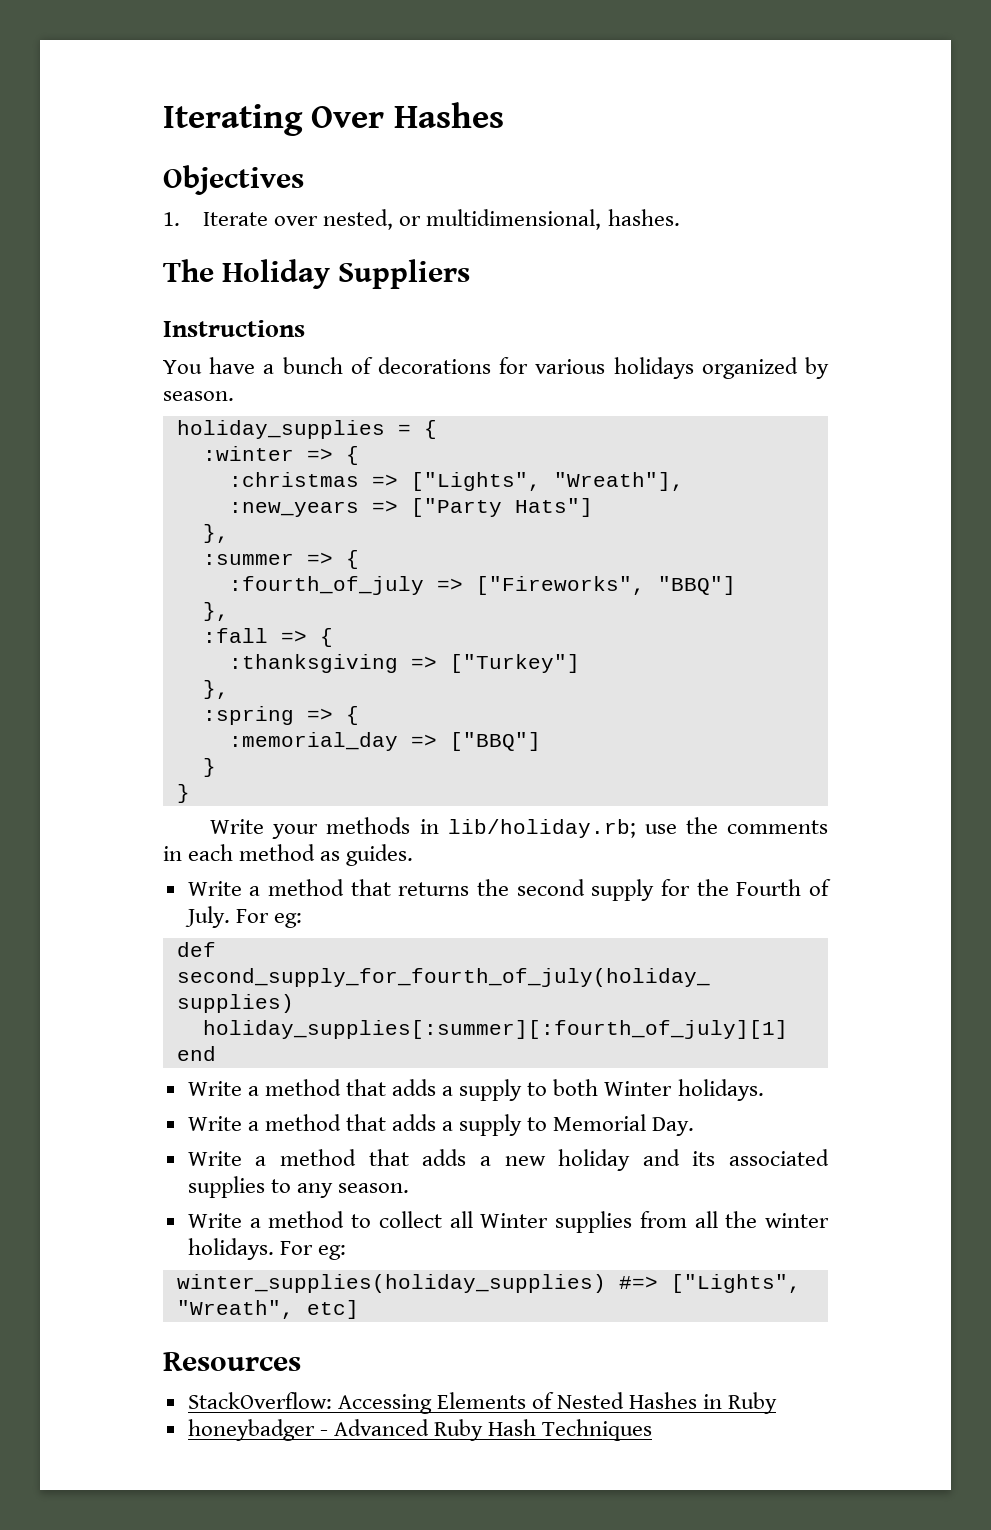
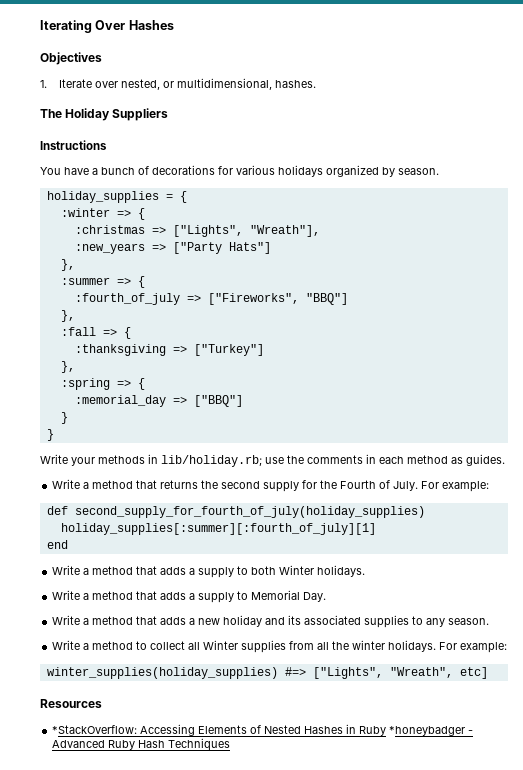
[273,913,302,928] eg: -> [442,481,490,492] example:
[317,1245,346,1260] eg: -> [460,642,508,653] example:
[187,1392,332,1409] StackOverflow: -> [52,725,138,734] *StackOverflow:
[187,1419,315,1441] // honeybadger -> [389,726,466,736] *honeybadger

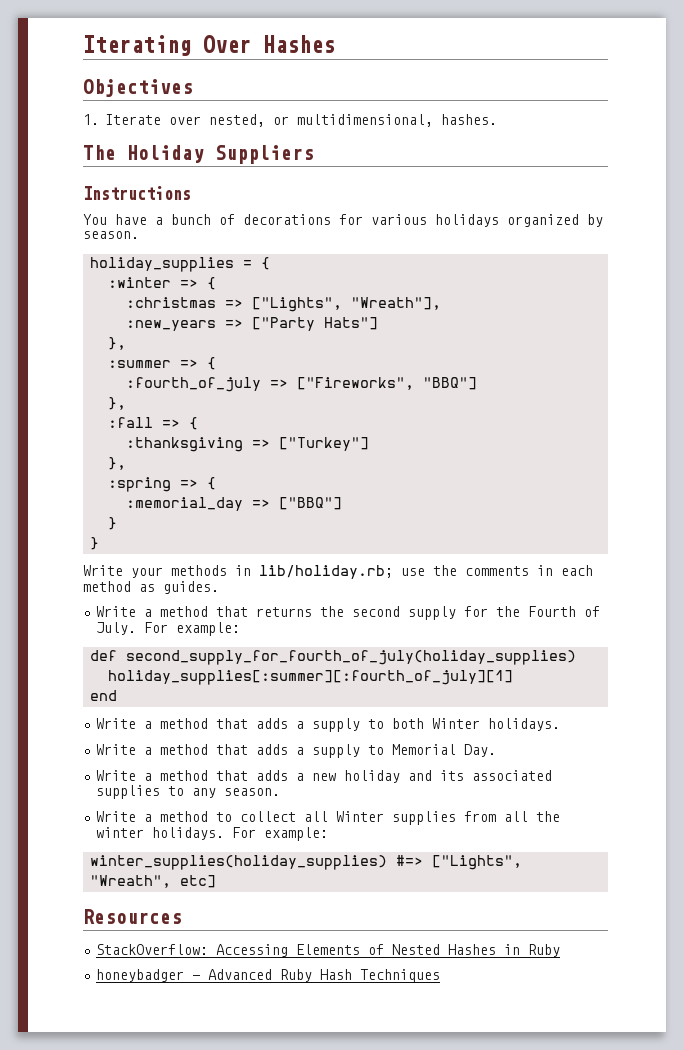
[52,725,138,734] *StackOverflow: -> [96,944,209,955] StackOverflow:
[389,726,466,736] *honeybadger -> [96,969,185,982] // honeybadger

